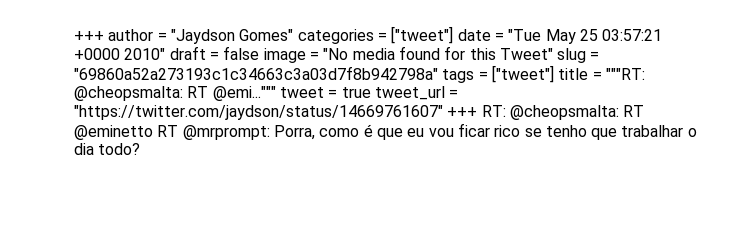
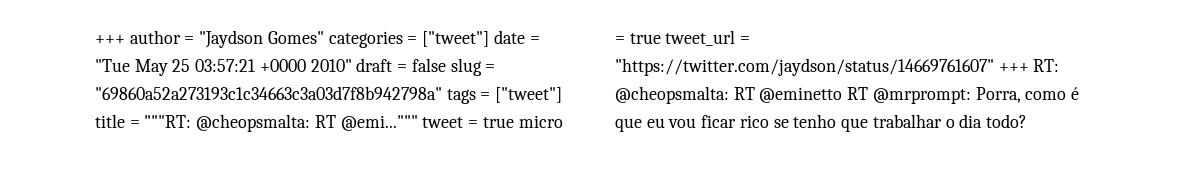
[263,46,553,63] image = "No media found for this Tweet" -> (446, 65) none
(371, 92) none -> [518,115,563,128] [615,33,661,44] micro = true

